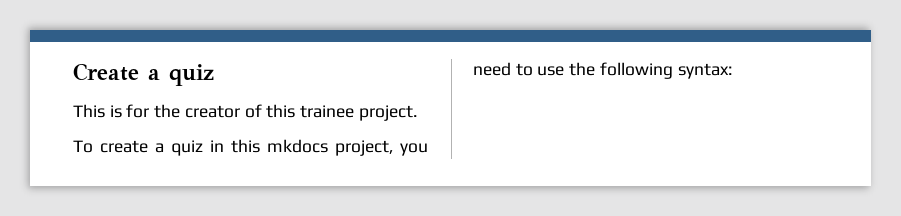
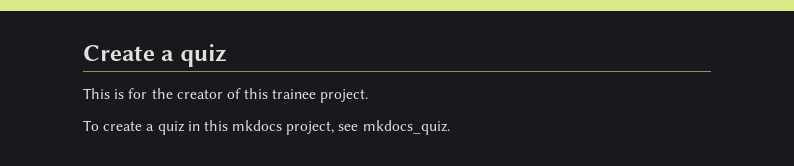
[400,143,428,156] [473,62,732,79] you need to use the following syntax: -> [338,120,450,135] see mkdocs_quiz.

